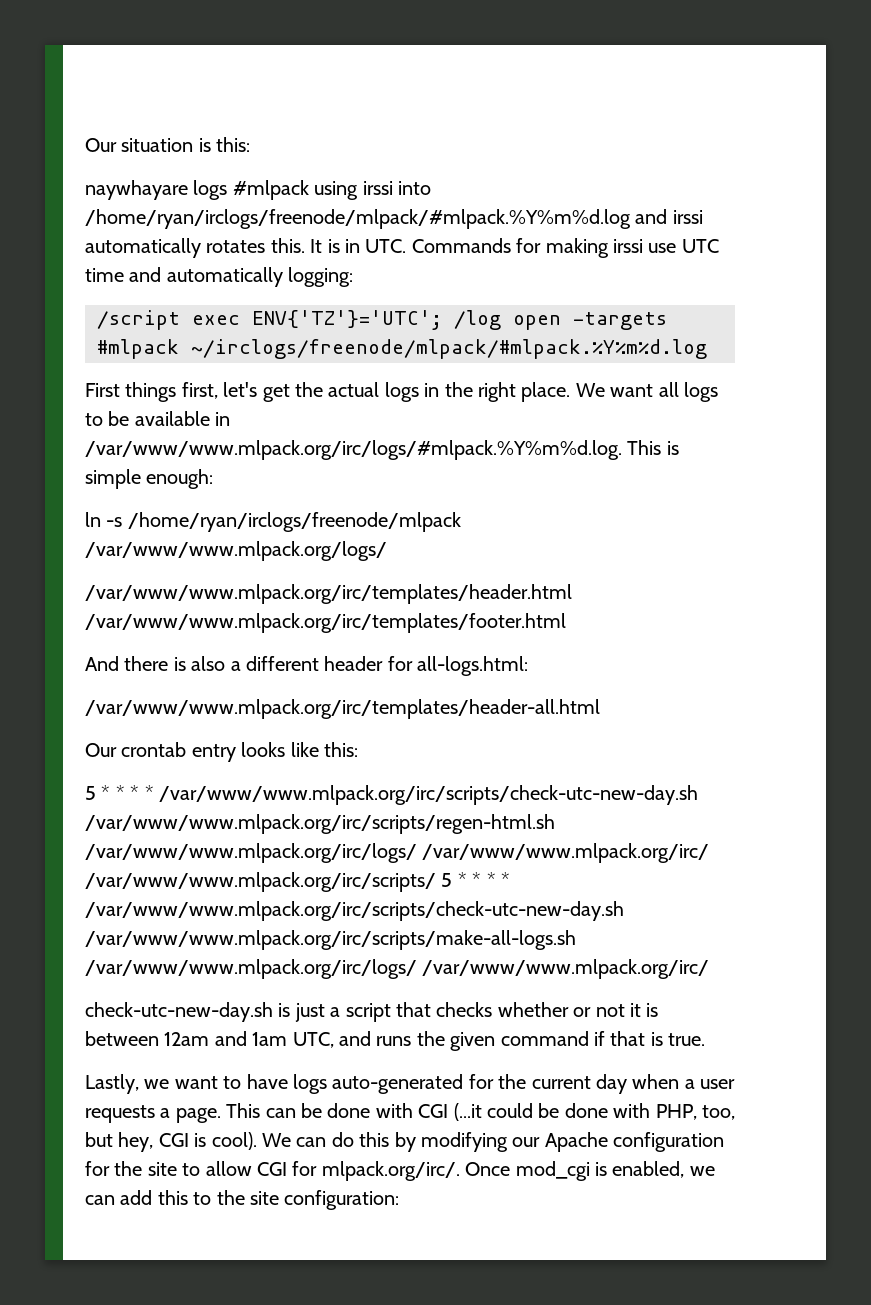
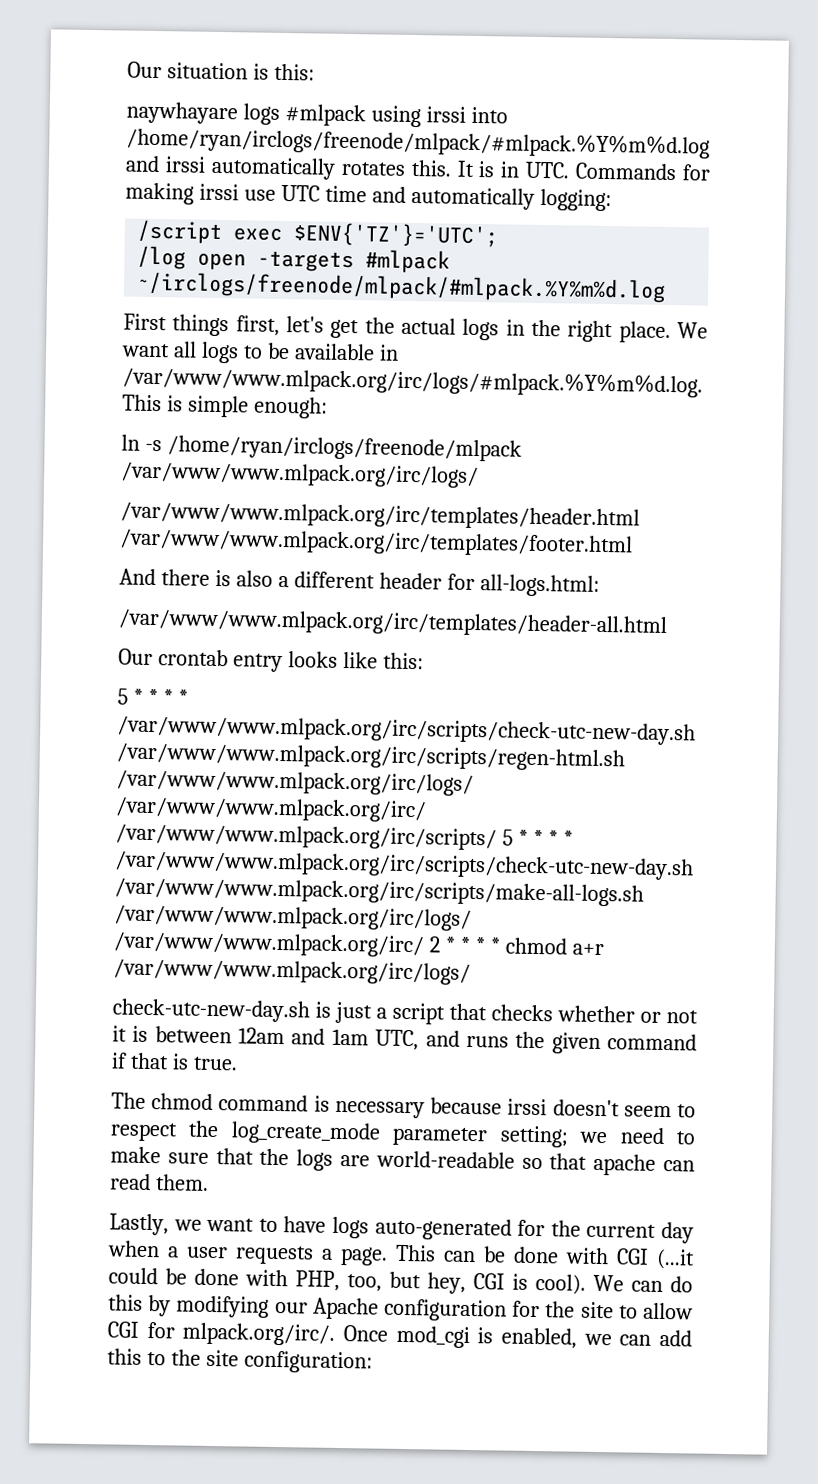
[252,310,442,330] ENV{'TZ'}='UTC'; -> [293,222,500,248] $ENV{'TZ'}='UTC'; //
[85,541,387,561] /var/www/www.mlpack.org/logs/ -> [120,461,479,489] /var/www/www.mlpack.org/irc/logs/
(710, 969) none -> [428,936,604,956] [113,958,471,985] 2 * * * * chmod a+r /var/www/www.mlpack.org/irc/logs/
(706, 1039) none -> [111,1092,696,1119] [110,1120,696,1148] [110,1146,695,1176] [110,1173,209,1191] // The chmod command is necessary because irssi doesn't seem to respect the log_create_mode parameter setting; we need to make sure that the logs are world-readable so that apache can read them.

